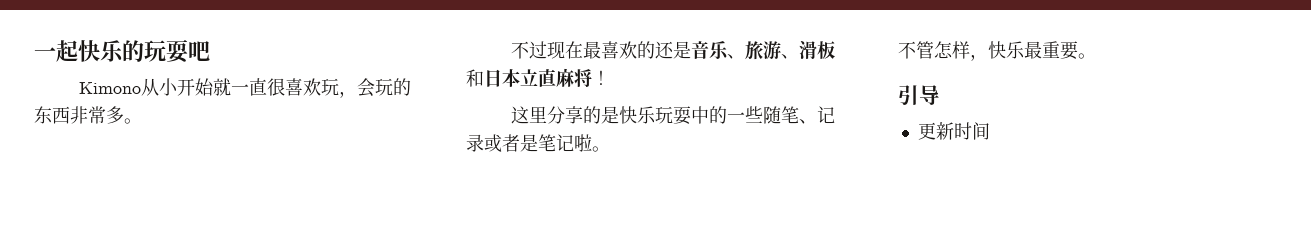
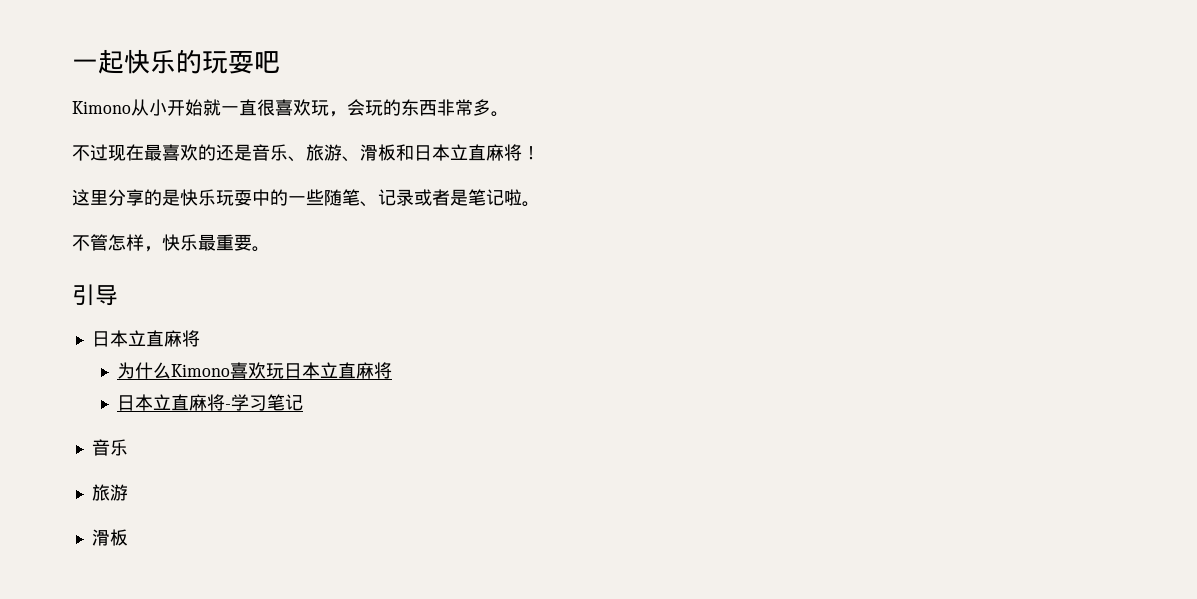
[917,122,990,140] 更新时间 -> [91,330,200,347] [117,362,393,379] [117,394,304,411] [91,439,128,456] [91,484,128,501] [91,529,128,546] 日本立直麻将 // 为什么Kimono喜欢玩日本立直麻将 // 日本立直麻将-学习笔记 // 音乐 // 旅游 // 滑板

